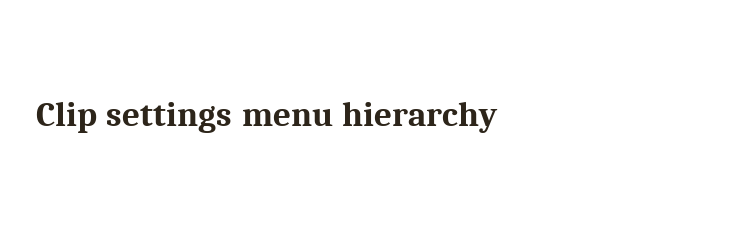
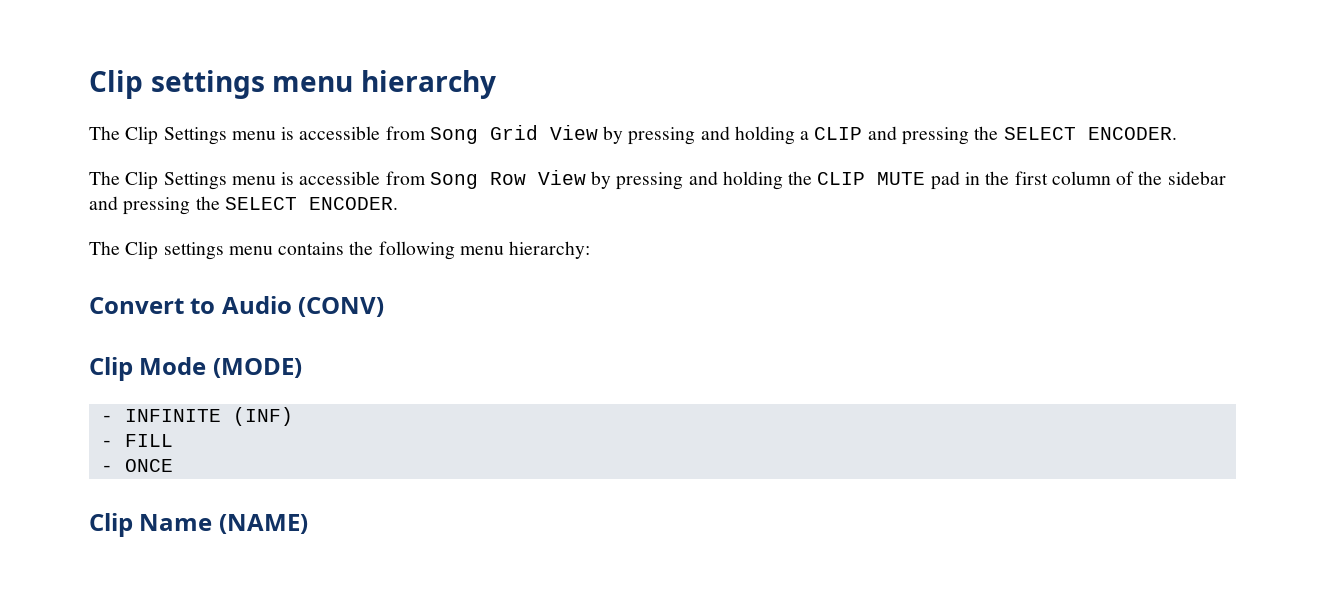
(498, 117) none -> [89,125,1177,145] [89,170,1226,190] [89,196,398,215] [89,241,591,260] [89,296,385,317] [89,357,302,381] [100,407,293,426] [100,434,173,447] [100,459,173,472] [89,513,308,537] // The Clip Settings menu is accessible from Song Grid View by pressing and holding a CLIP and pressing the SELECT ENCODER. // The Clip Settings menu is accessible from Song Row View by pressing and holding the CLIP MUTE pad in the first column of the sidebar and pressing the SELECT ENCODER. // The Clip settings menu contains the following menu hierarchy: // Convert to Audio (CONV) // Clip Mode (MODE) // - INFINITE (INF) // - FILL // - ONCE // Clip Name (NAME)

